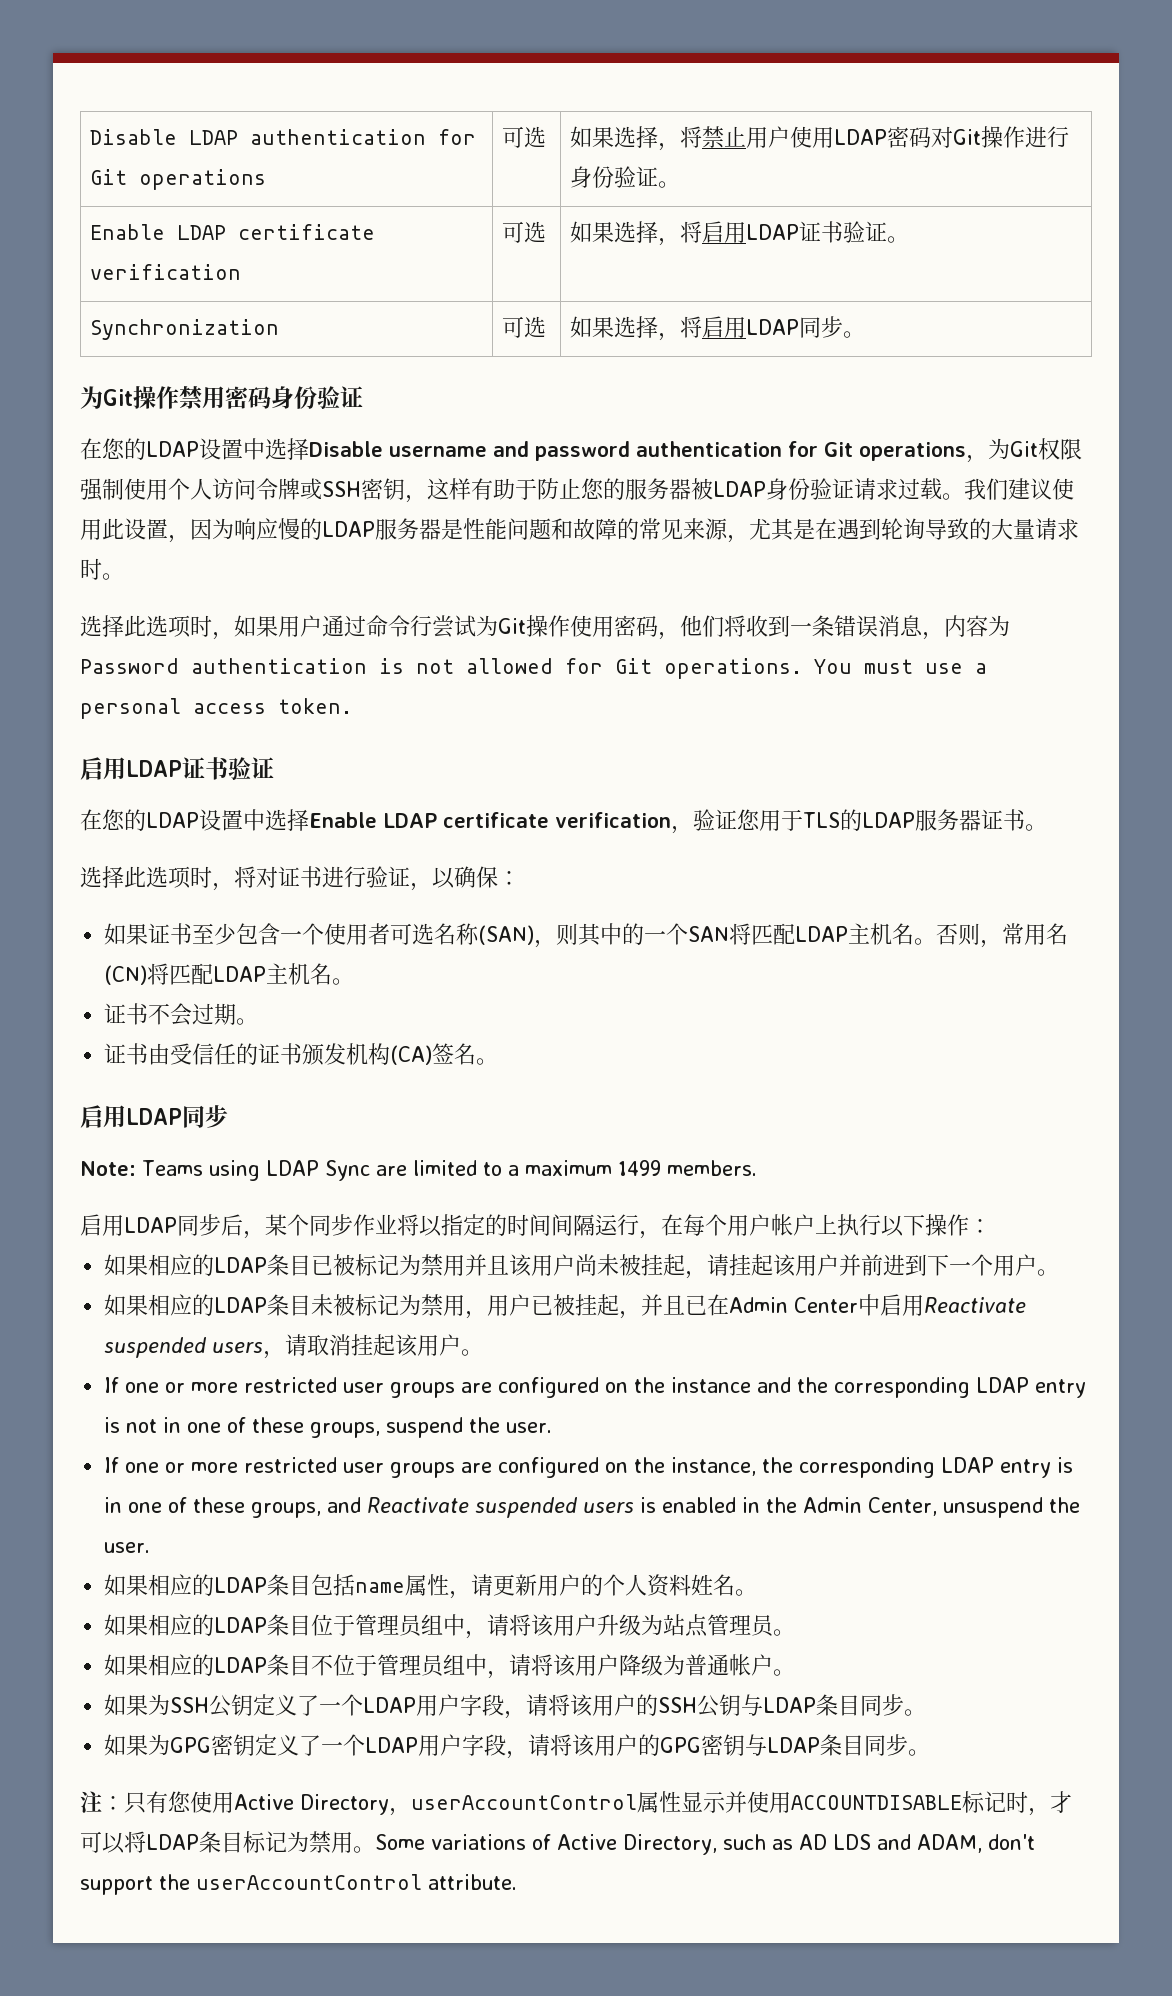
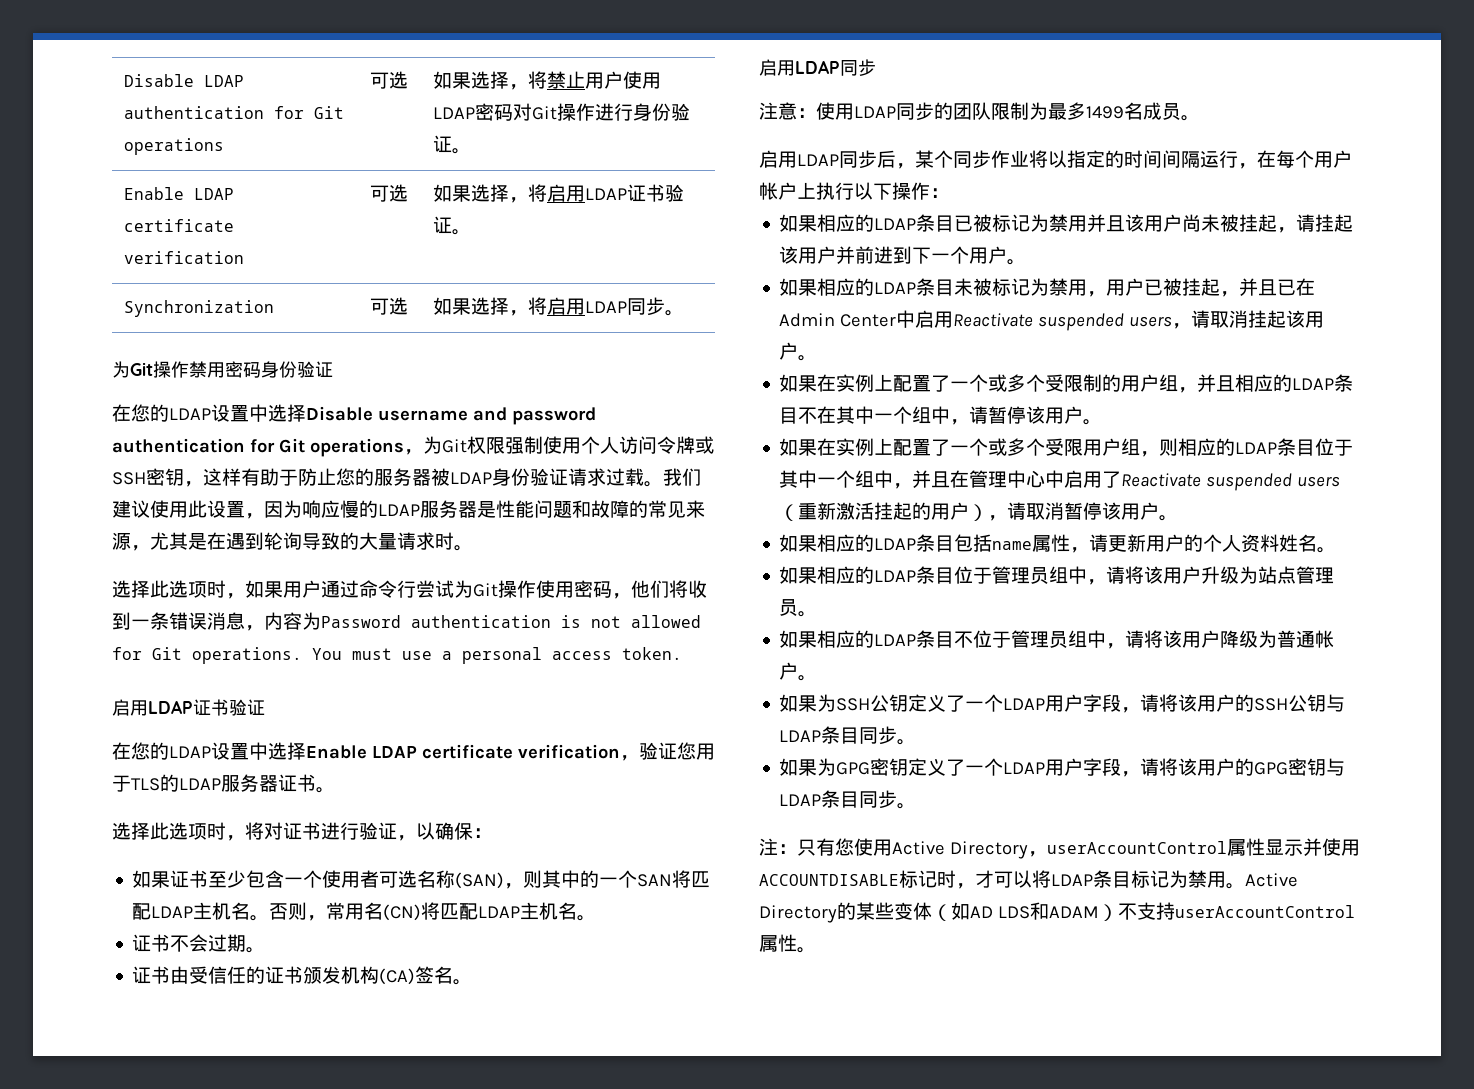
[80,1160,757,1181] Note: Teams using LDAP Sync are limited to a maximum 1499 members. -> [759,102,1200,121] 注意：使用LDAP同步的团队限制为最多1499名成员。
[104,1377,1087,1398] [104,1417,553,1438] [104,1457,1074,1478] [104,1497,1081,1518] [104,1542,151,1553] If one or more restricted user groups are configured on the instance and the corresponding LDAP entry is not in one of these groups, suspend the user. // If one or more restricted user groups are configured on the instance, the corresponding LDAP entry is in one of these groups, and Reactivate suspended users is enabled in the Admin Center, unsuspend the user. -> [779,374,1354,393] [779,406,1103,425] [779,438,1354,457] [779,470,1341,491] [779,502,1179,521] 如果在实例上配置了一个或多个受限制的用户组，并且相应的LDAP条目不在其中一个组中，请暂停该用户。 // 如果在实例上配置了一个或多个受限用户组，则相应的LDAP条目位于其中一个组中，并且在管理中心中启用了Reactivate suspended users（重新激活挂起的用户），请取消暂停该用户。
[375,1834,1035,1855] [80,1874,517,1895] Some variations of Active Directory, such as AD LDS and ADAM, don't support the userAccountControl attribute. -> [1245,873,1298,887] [759,902,1355,923] [759,934,816,953] Active Directory的某些变体（如AD LDS和ADAM）不支持userAccountControl属性。

